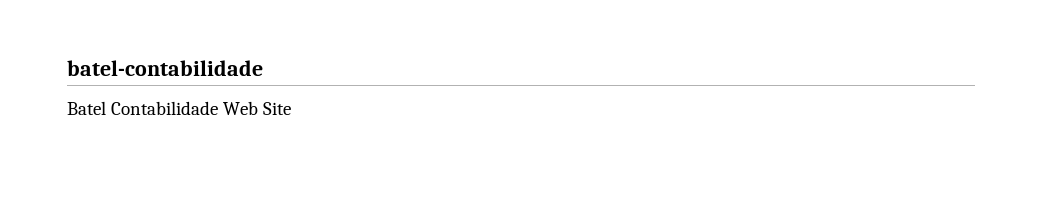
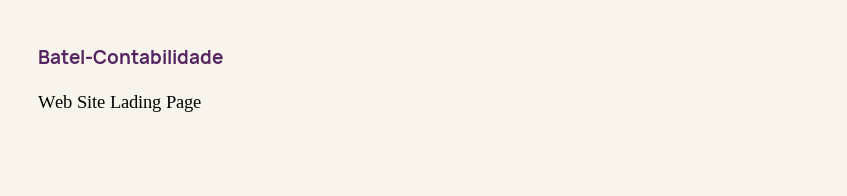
[67,60,263,76] [67,101,292,115] batel-contabilidade // Batel Contabilidade Web Site -> [38,50,223,64] [38,95,201,112] Batel-Contabilidade // Web Site Lading Page

